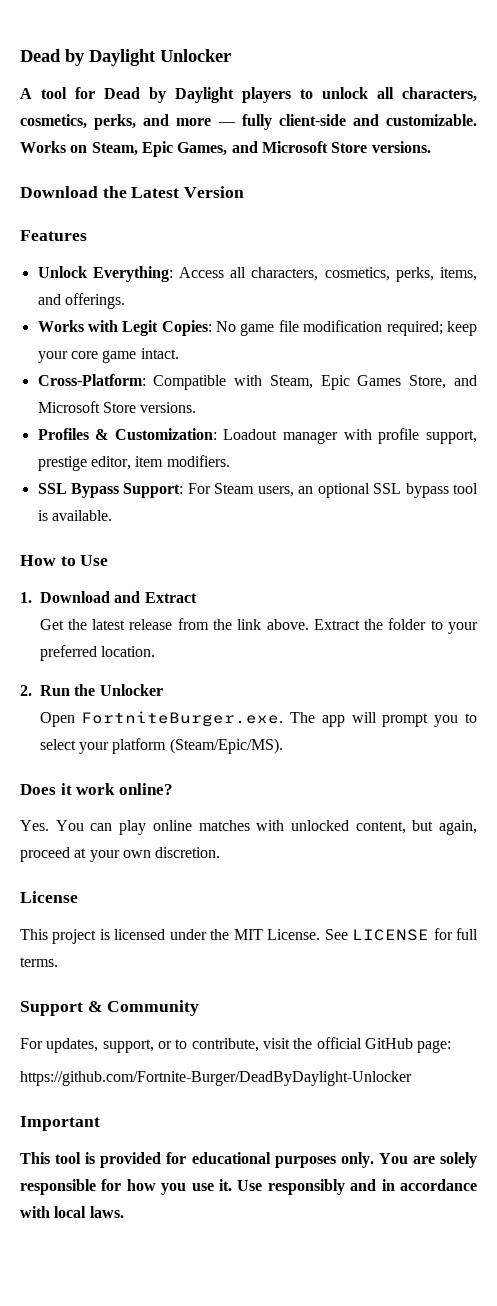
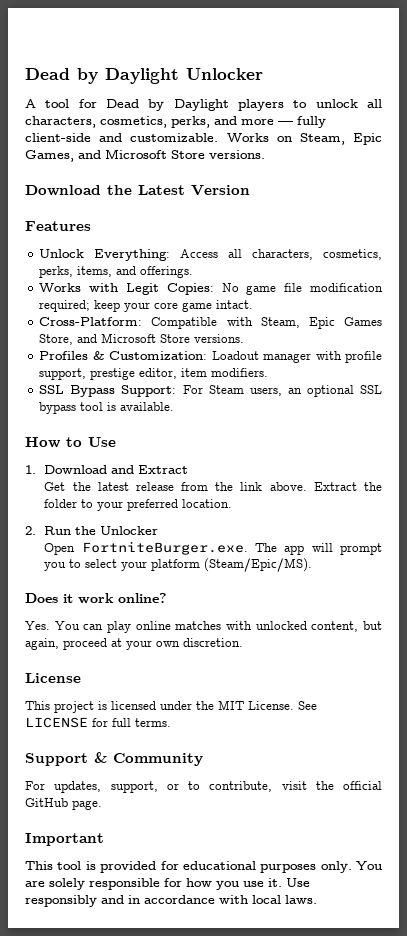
[417,1040,452,1053] [20,1071,412,1086] page: // https://github.com/Fortnite-Burger/DeadByDaylight-Unlocker -> [72,800,102,810] page.

